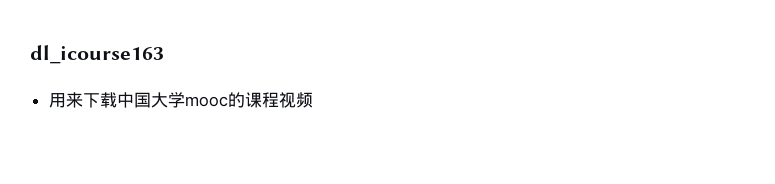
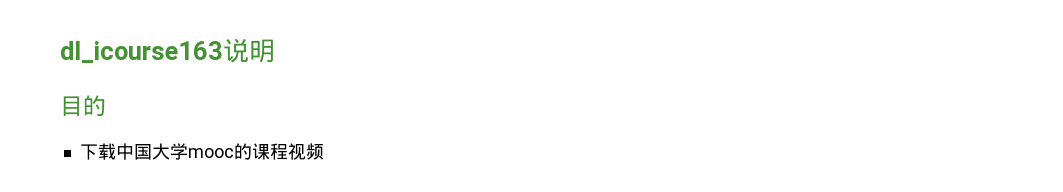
[48,92,83,108] // 用来 -> [223,38,275,63] [60,95,106,117] 说明 // 目的 //

